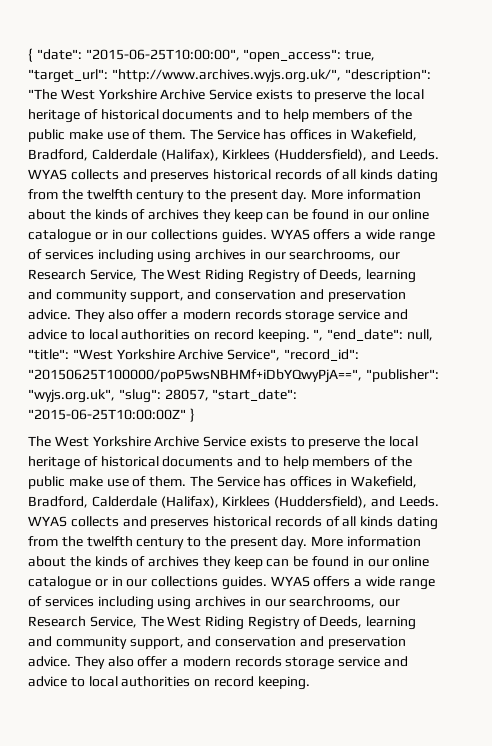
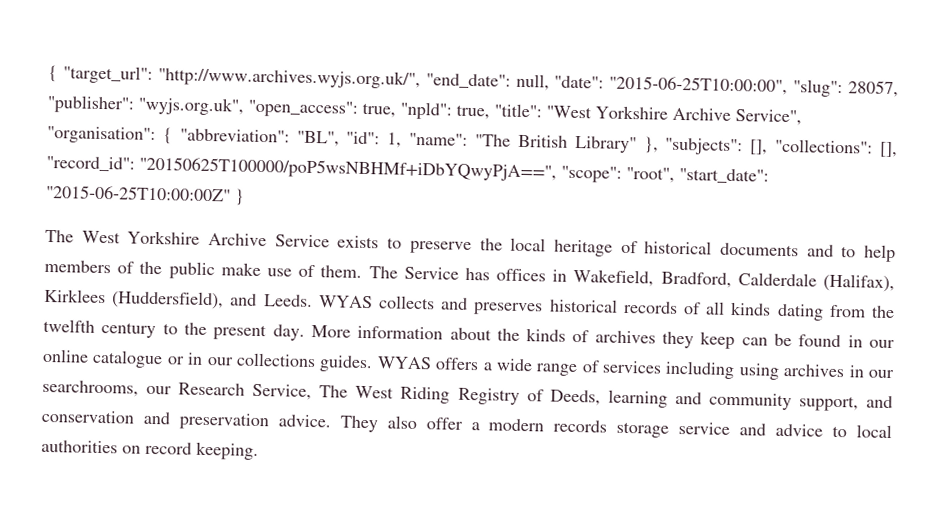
[28,48,376,62] [28,69,431,83] [28,89,425,102] [28,109,413,123] [28,129,417,142] [28,149,439,161] [28,169,439,183] [28,189,422,202] [28,209,430,222] [28,229,435,243] [28,249,401,263] [28,269,417,283] [28,289,406,302] [28,309,409,323] [28,329,434,343] { "date": "2015-06-25T10:00:00", "open_access": true, "target_url": "http://www.archives.wyjs.org.uk/", "description": "The West Yorkshire Archive Service exists to preserve the local heritage of historical documents and to help members of the public make use of them. The Service has offices in Wakefield, Bradford, Calderdale (Halifax), Kirklees (Huddersfield), and Leeds. WYAS collects and preserves historical records of all kinds dating from the twelfth century to the present day. More information about the kinds of archives they keep can be found in our online catalogue or in our collections guides. WYAS offers a wide range of services including using archives in our searchrooms, our Research Service, The West Riding Registry of Deeds, learning and community support, and conservation and preservation advice. They also offer a modern records storage service and advice to local authorities on record keeping. ", "end_date": null, -> [48,64,899,98] [47,94,490,120] { "target_url": "http://www.archives.wyjs.org.uk/", "end_date": null, "date": "2015-06-25T10:00:00", "slug": 28057, "publisher": "wyjs.org.uk", "open_access": true, "npld": true,
[283,349,359,361] [28,369,439,383] [28,389,209,403] "record_id": "20150625T100000/poP5wsNBHMf+iDbYQwyPjA==", "publisher": "wyjs.org.uk", "slug": 28057, -> [47,125,898,158] [46,155,675,183] "organisation": { "abbreviation": "BL", "id": 1, "name": "The British Library" }, "subjects": [], "collections": [], "record_id": "20150625T100000/poP5wsNBHMf+iDbYQwyPjA==", "scope": "root",

